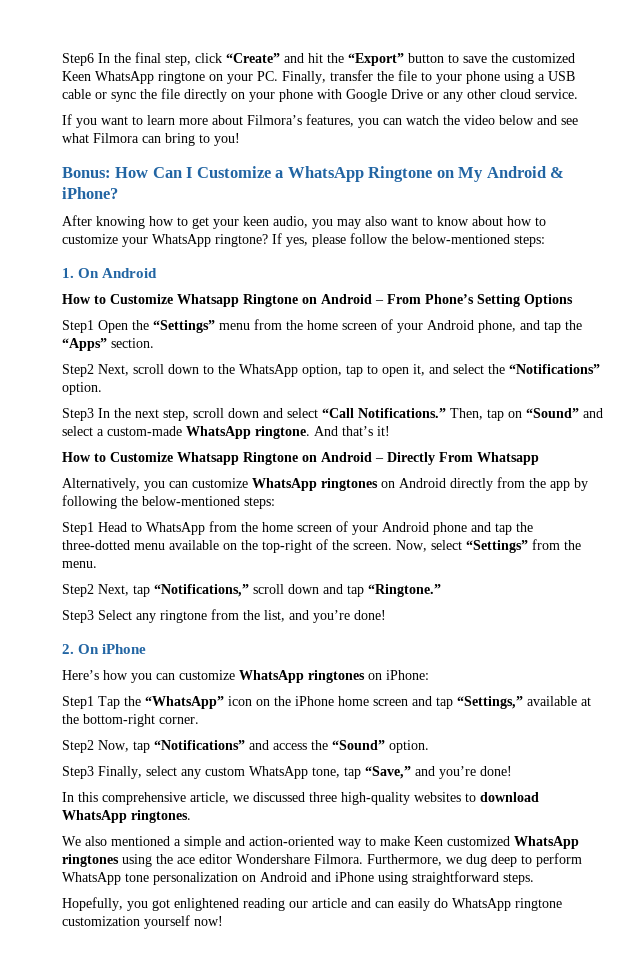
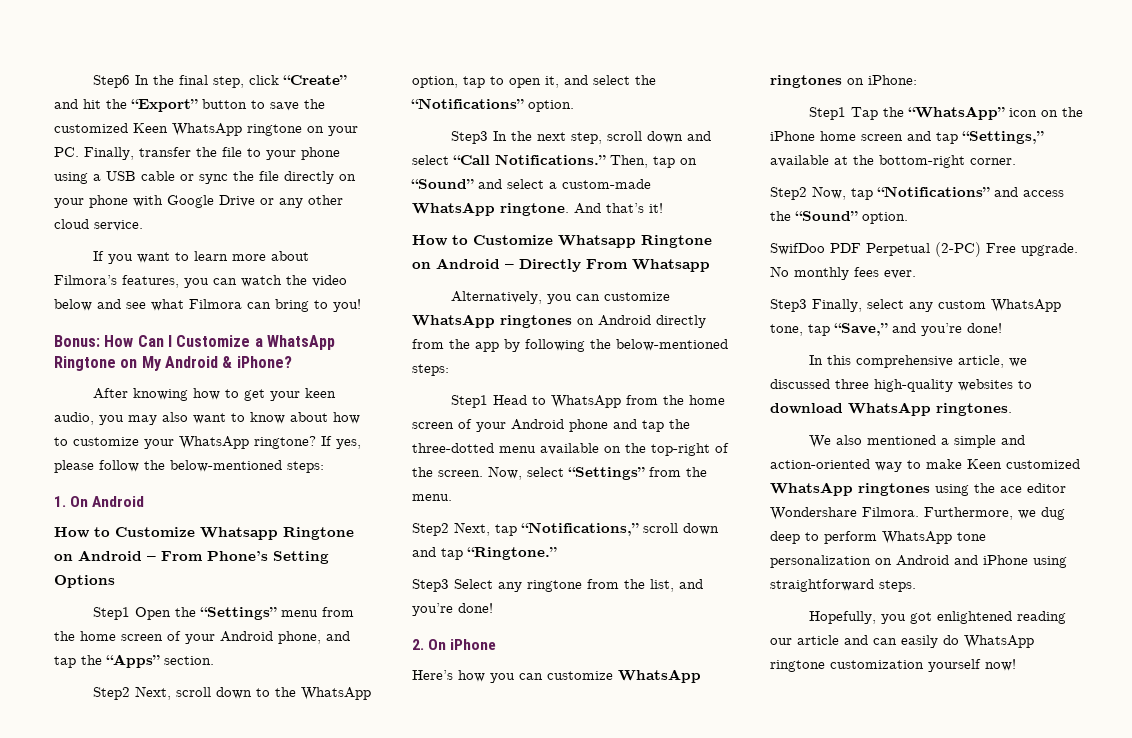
(429, 746) none -> [770,242,1078,257] [770,266,916,280] // SwifDoo PDF Perpetual (2-PC) Free upgrade. No monthly fees ever.

